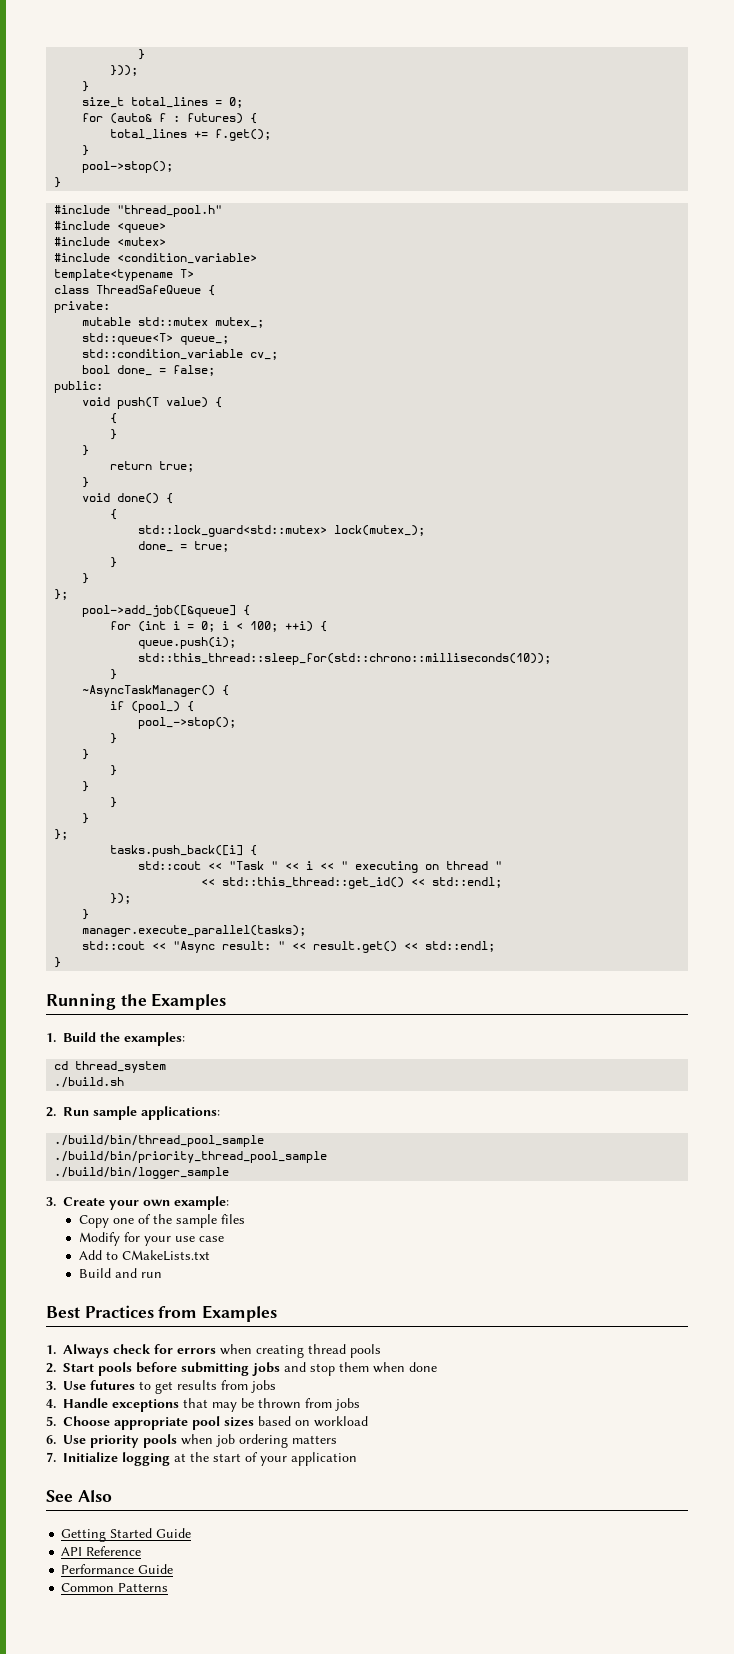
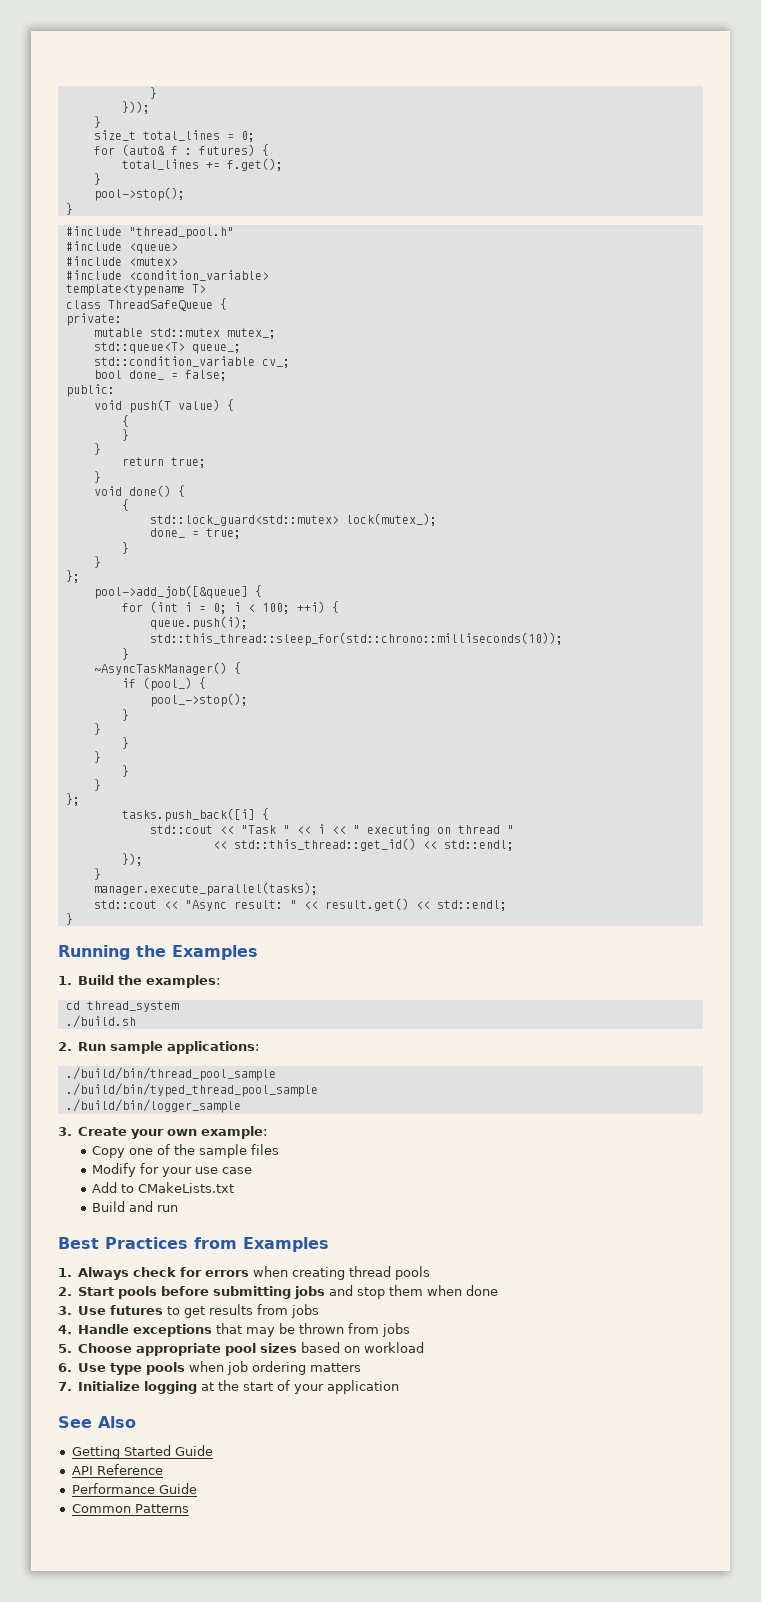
[54,1151,328,1163] ./build/bin/priority_thread_pool_sample -> [65,1083,318,1097] ./build/bin/typed_thread_pool_sample
[90,1435,140,1448] priority -> [110,1363,143,1375] type

